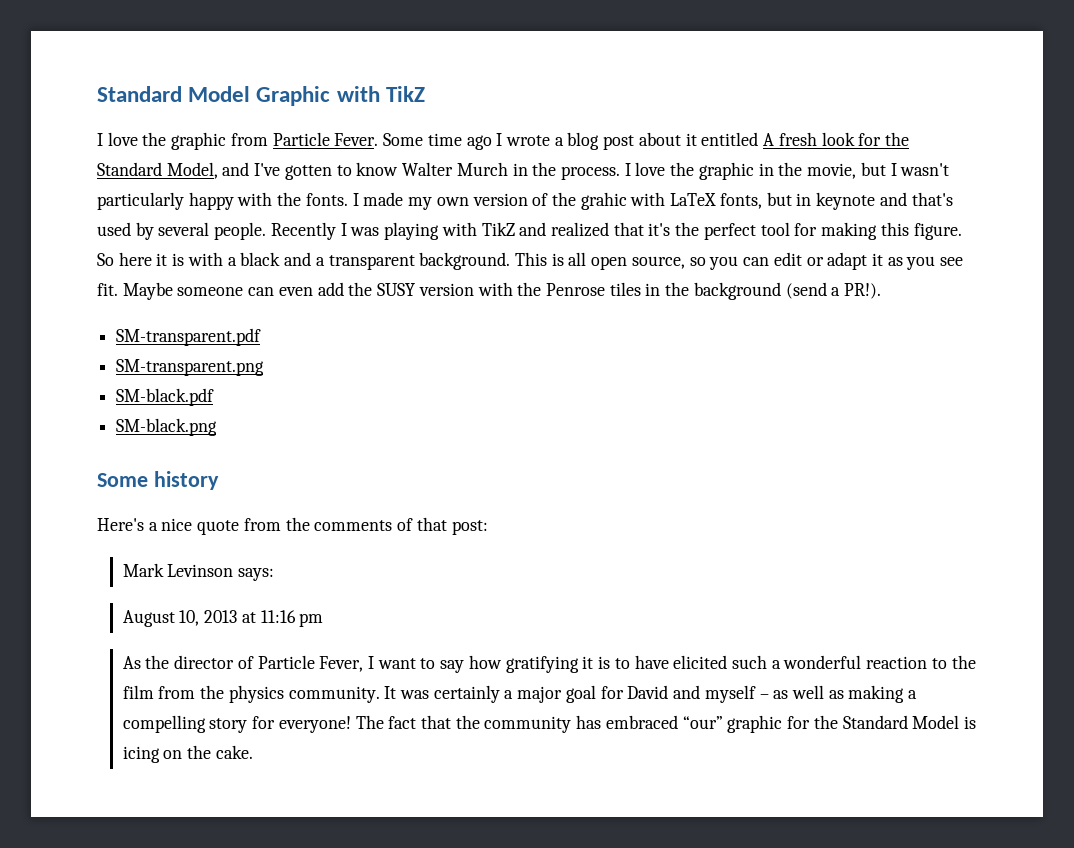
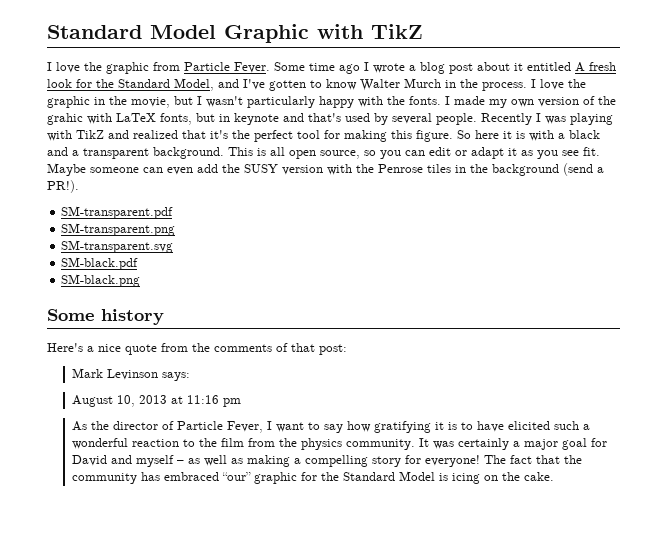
(265, 367) none -> [61,240,174,253] // SM-transparent.svg

